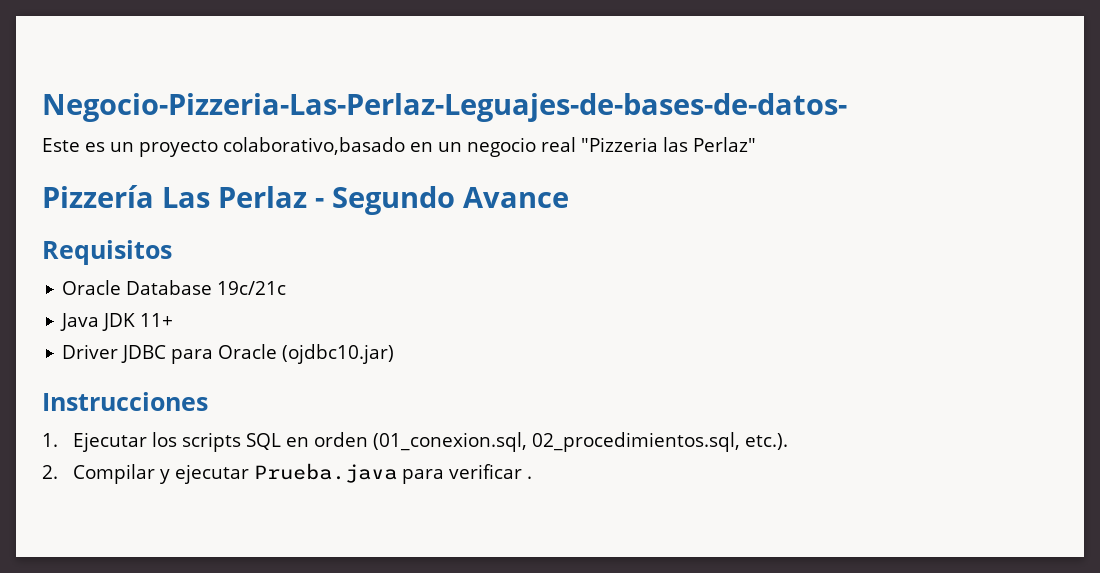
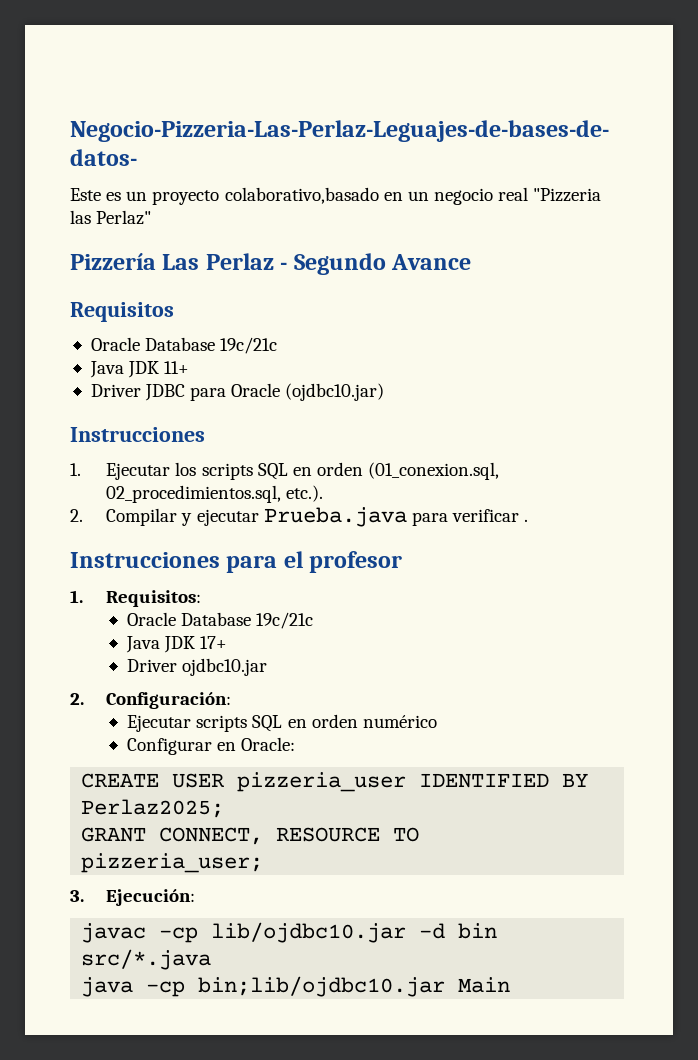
(532, 477) none -> [70,551,403,573] [70,590,202,607] [127,612,314,629] [126,636,228,653] [127,658,268,676] [70,692,232,709] [127,714,437,732] [127,737,296,755] [81,772,589,792] [81,799,225,818] [81,827,420,845] [81,853,264,873] [70,889,196,906] [81,922,498,943] [81,949,212,970] [81,976,511,997] // Instrucciones para el profesor // 1. Requisitos: // Oracle Database 19c/21c // Java JDK 17+ // Driver ojdbc10.jar // 2. Configuración: // Ejecutar scripts SQL en orden numérico // Configurar en Oracle: // CREATE USER pizzeria_user IDENTIFIED BY Perlaz2025; // GRANT CONNECT, RESOURCE TO pizzeria_user; // 3. Ejecución: // javac -cp lib/ojdbc10.jar -d bin src/*.java // java -cp bin;lib/ojdbc10.jar Main

